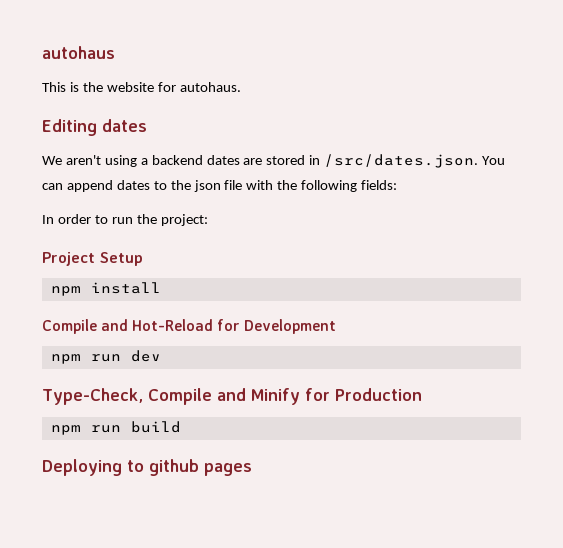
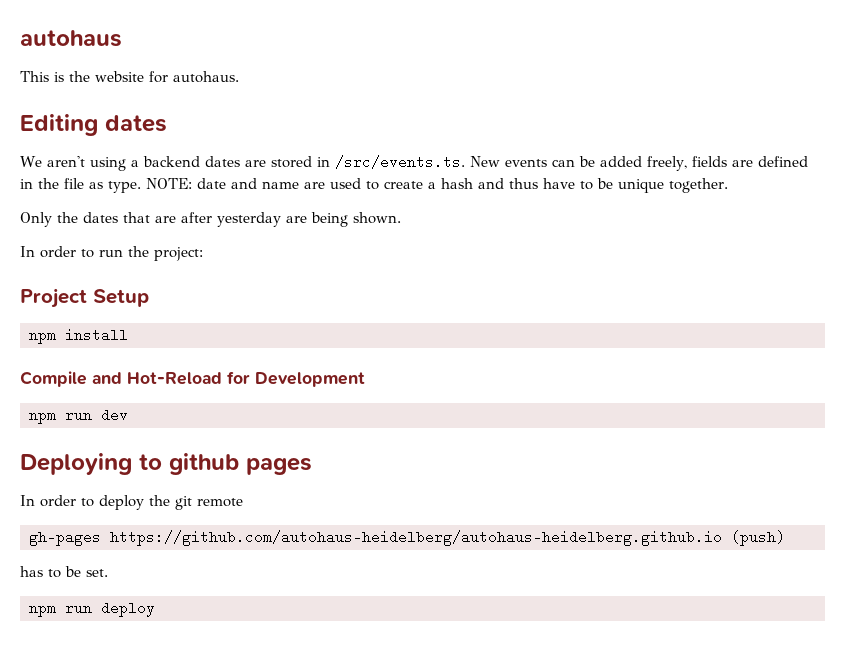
[324,154,506,168] [42,180,398,192] /src/dates.json. You can append dates to the json file with the following fields: -> [334,155,808,171] [20,178,728,193] [20,212,401,227] /src/events.ts. New events can be added freely, fields are defined in the file as type. NOTE: date and name are used to create a hash and thus have to be unique together. // Only the dates that are after yesterday are being shown.
[42,388,422,405] [50,421,181,435] [42,459,252,476] Type-Check, Compile and Minify for Production // npm run build // Deploying to github pages -> [20,453,312,475] [20,495,243,510] [29,530,785,546] [20,566,108,578] [29,601,155,617] Deploying to github pages // In order to deploy the git remote // gh-pages https://github.com/autohaus-heidelberg/autohaus-heidelberg.github.io (push) // has to be set. // npm run deploy

